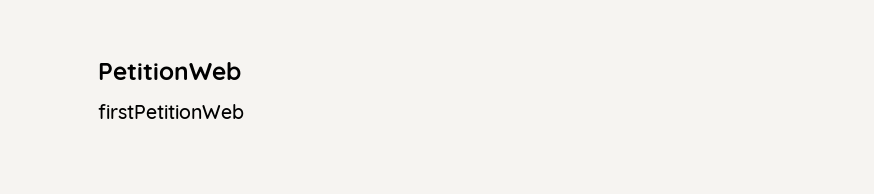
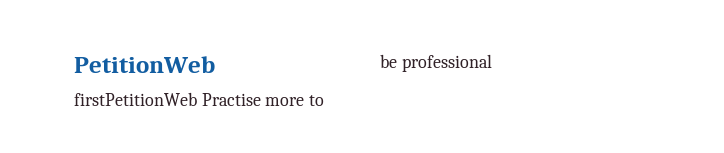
(244, 111) none -> [201,93,325,106] [380,54,492,72] Practise more to be professional

